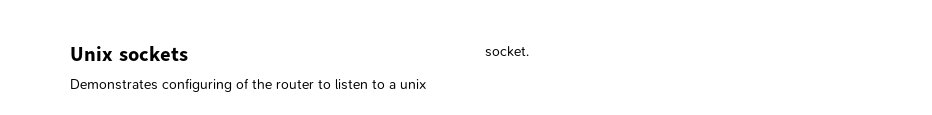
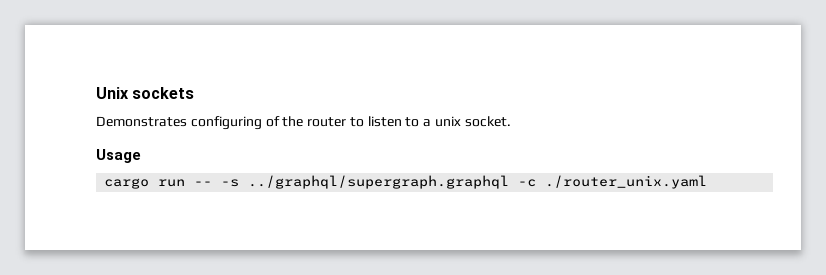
(529, 51) none -> [96,149,141,163] [104,175,708,189] // Usage // cargo run -- -s ../graphql/supergraph.graphql -c ./router_unix.yaml

